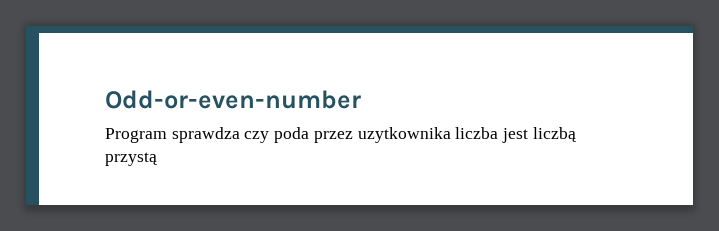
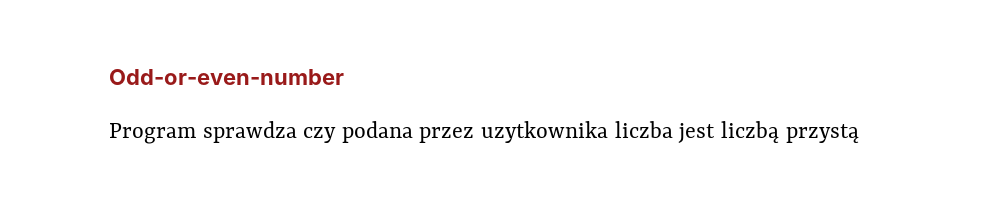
[274,127,310,143] poda -> [341,121,413,143] podana

